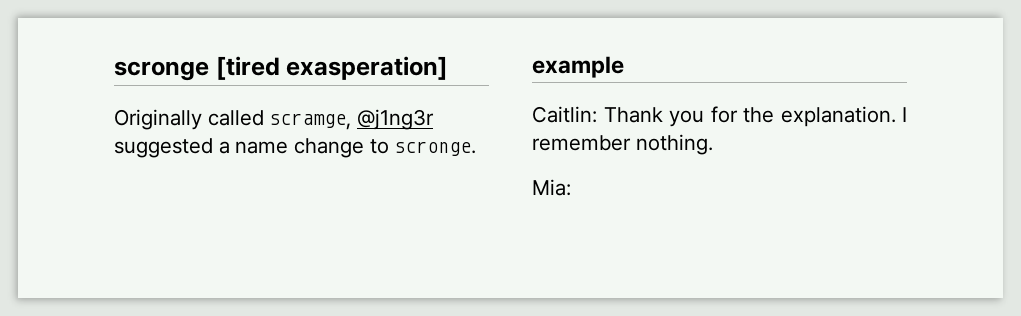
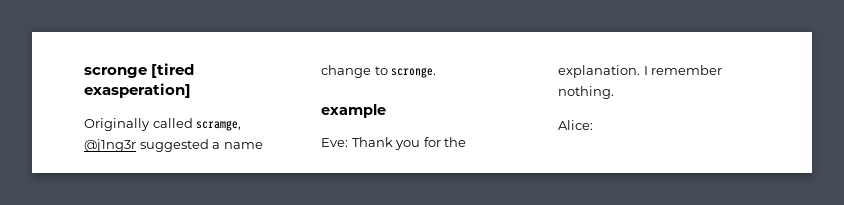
[532,106,597,123] Caitlin: -> [321,138,348,147] Eve:
[532,179,571,196] Mia: -> [558,120,593,130] Alice:

